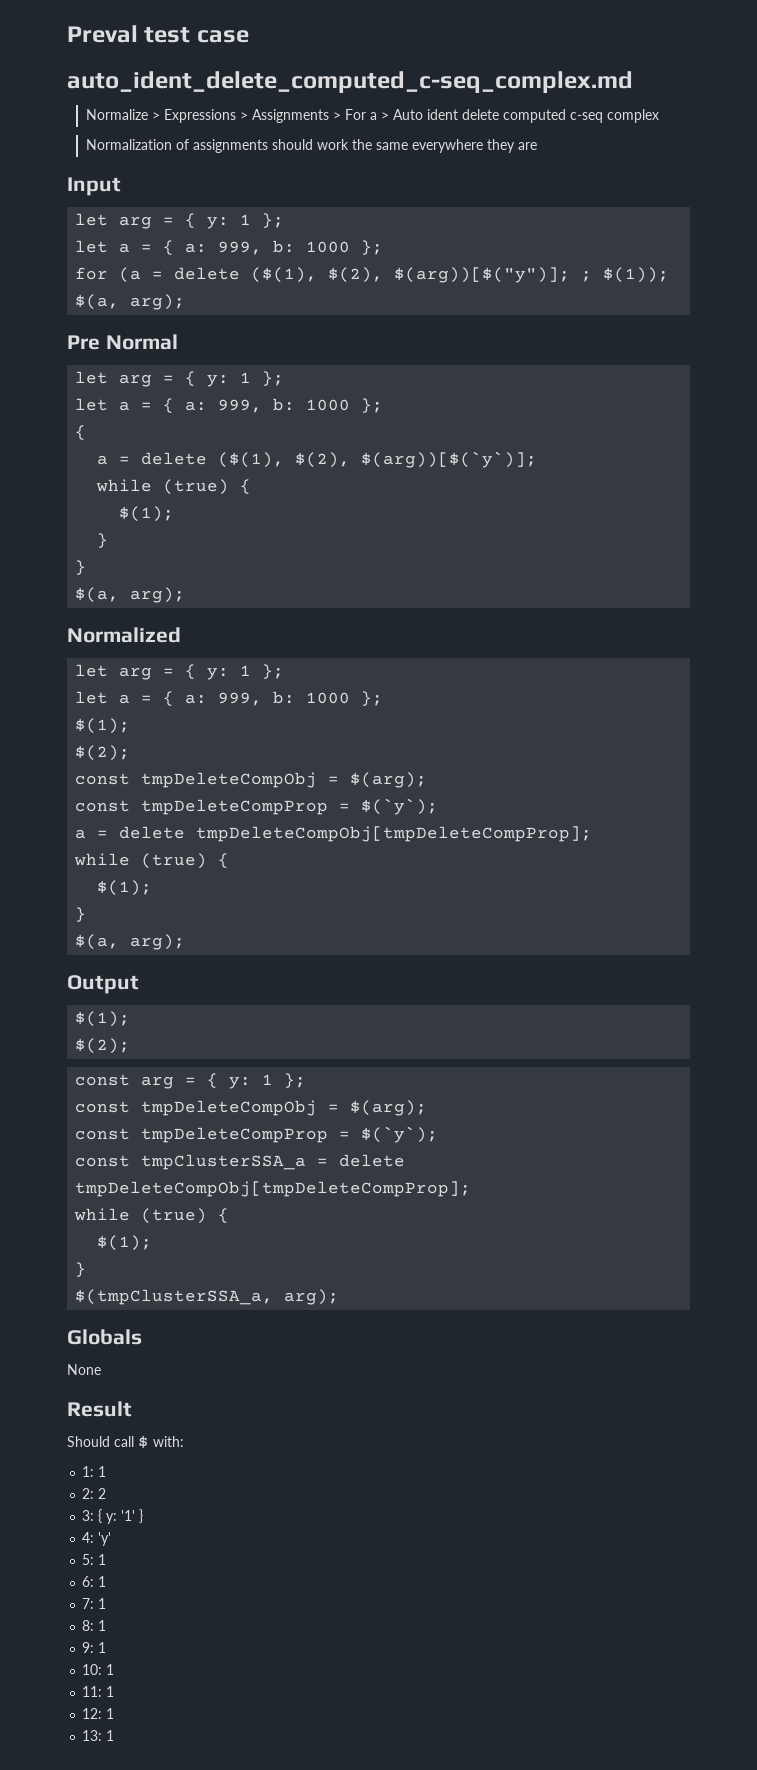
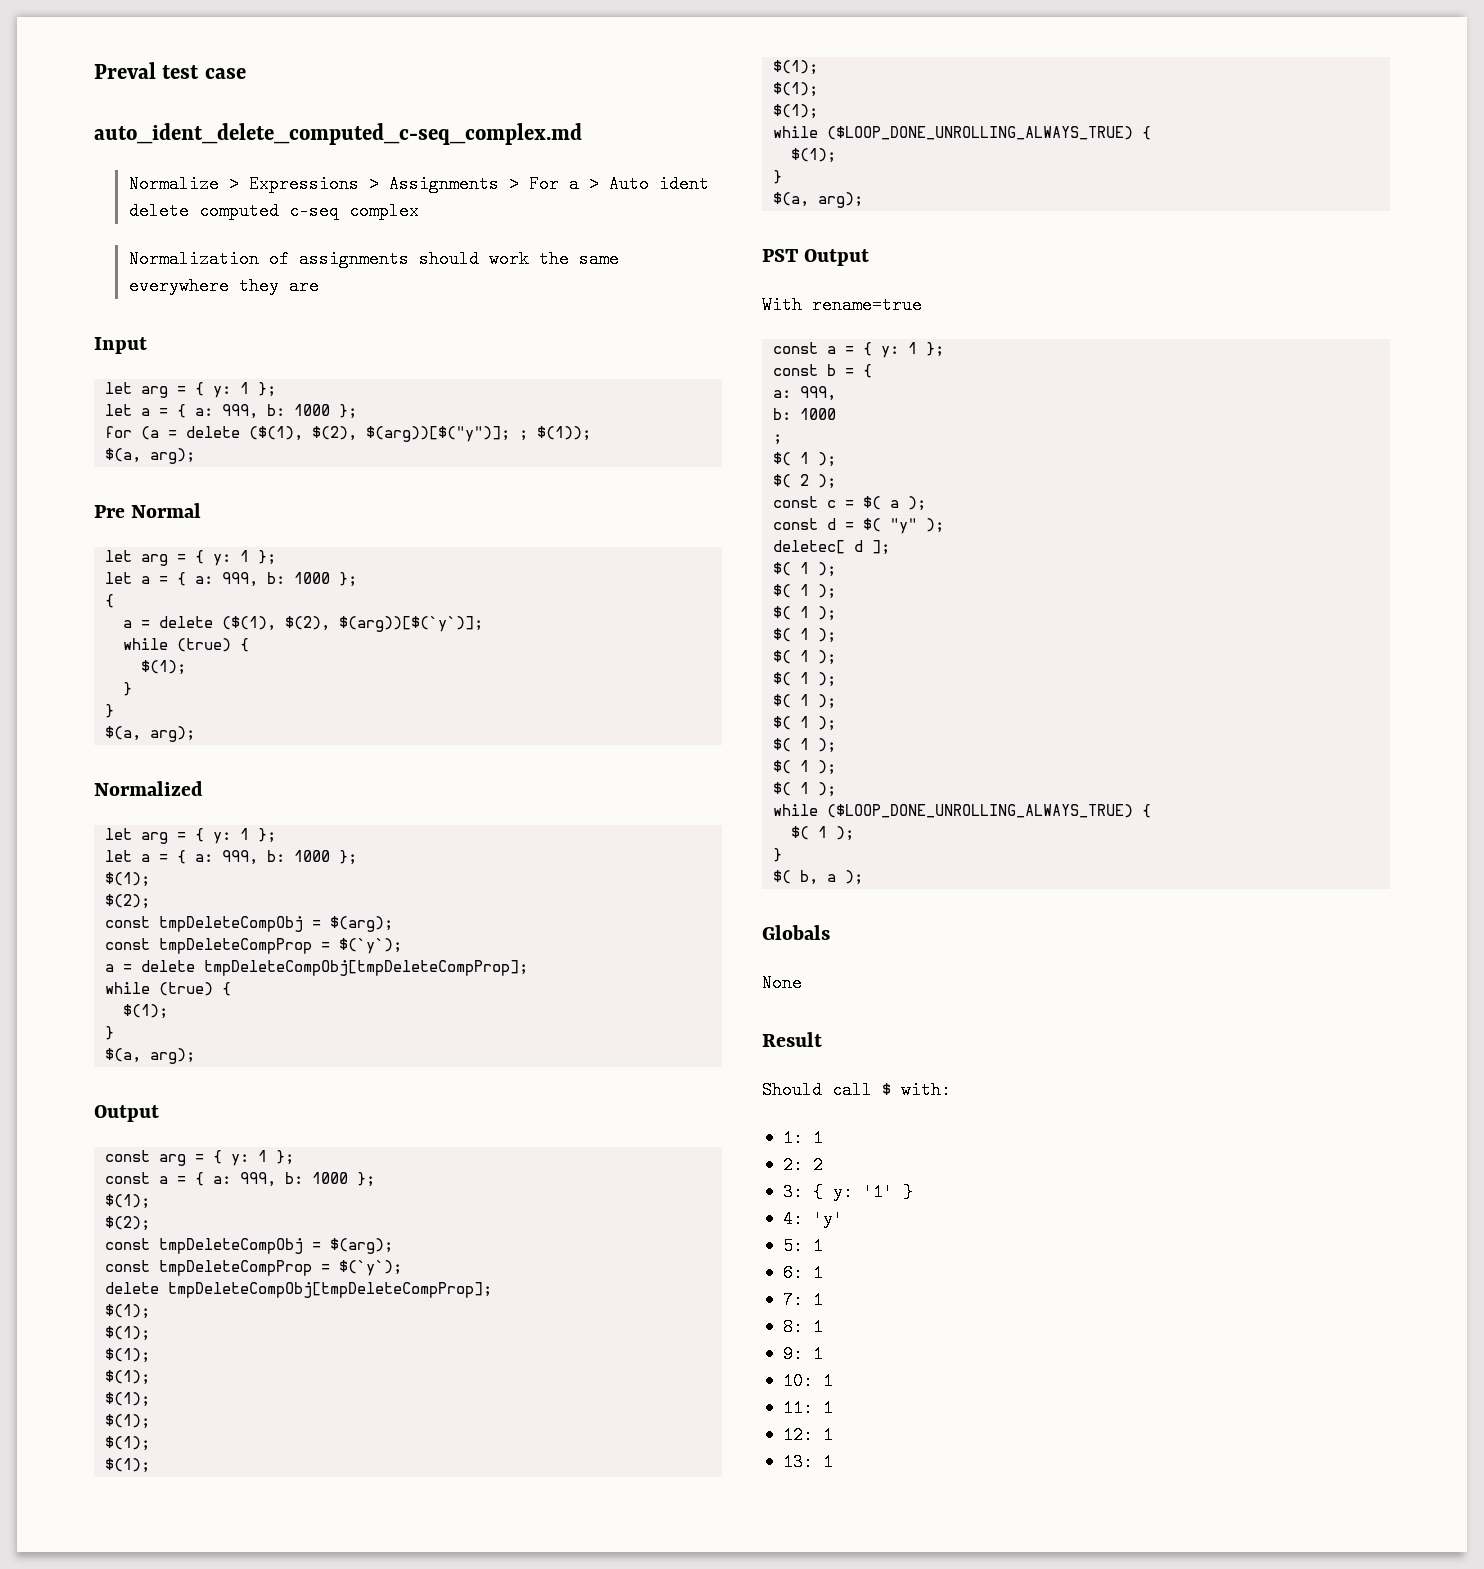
[75,1011,131,1027] [75,1038,131,1054] // $(1); // $(2); -> (159, 1113) none
[75,1100,428,1116] [75,1126,439,1143] [75,1154,406,1170] [75,1181,472,1197] [74,1208,230,1224] [97,1235,153,1251] [75,1262,87,1277] [75,1289,340,1305] // const tmpDeleteCompObj = $(arg); // const tmpDeleteCompProp = $(`y`); // const tmpClusterSSA_a = delete tmpDeleteCompObj[tmpDeleteCompProp]; // while (true) { // $(1); // } // $(tmpClusterSSA_a, arg); -> [105,1172,376,1187] [105,1194,151,1209] [105,1216,151,1231] [105,1238,394,1254] [105,1260,403,1276] [105,1282,493,1298] [105,1304,151,1319] [105,1326,151,1341] [105,1348,151,1363] [105,1370,151,1385] [105,1392,151,1407] [105,1414,151,1429] [105,1436,151,1451] [105,1458,151,1473] [773,60,819,75] [773,82,819,97] [773,104,819,119] [773,126,1152,140] [791,148,837,163] [773,170,783,184] [773,192,864,208] [762,249,870,266] [762,296,922,314] [773,342,945,358] [773,364,873,378] [773,386,837,401] [773,408,837,420] [773,434,783,445] [773,452,837,467] [773,474,837,489] [773,496,927,511] [773,518,945,534] [773,540,891,555] [773,562,837,577] [773,584,837,599] [773,606,837,621] [773,628,837,643] [773,650,837,665] [773,672,837,687] [773,694,837,709] [773,716,837,731] [773,738,837,753] [773,760,837,775] [773,782,837,797] [773,804,1152,818] [791,826,855,841] [773,848,783,862] [773,870,864,885] // const a = { a: 999, b: 1000 }; // $(1); // $(2); // const tmpDeleteCompObj = $(arg); // const tmpDeleteCompProp = $(`y`); // delete tmpDeleteCompObj[tmpDeleteCompProp]; // $(1); // $(1); // $(1); // $(1); // $(1); // $(1); // $(1); // $(1); // $(1); // $(1); // $(1); // while ($LOOP_DONE_UNROLLING_ALWAYS_TRUE) { // $(1); // } // $(a, arg); // PST Output // With rename=true // const a = { y: 1 }; // const b = { // a: 999, // b: 1000 // ; // $( 1 ); // $( 2 ); // const c = $( a ); // const d = $( "y" ); // deletec[ d ]; // $( 1 ); // $( 1 ); // $( 1 ); // $( 1 ); // $( 1 ); // $( 1 ); // $( 1 ); // $( 1 ); // $( 1 ); // $( 1 ); // $( 1 ); // while ($LOOP_DONE_UNROLLING_ALWAYS_TRUE) { // $( 1 ); // } // $( b, a );

